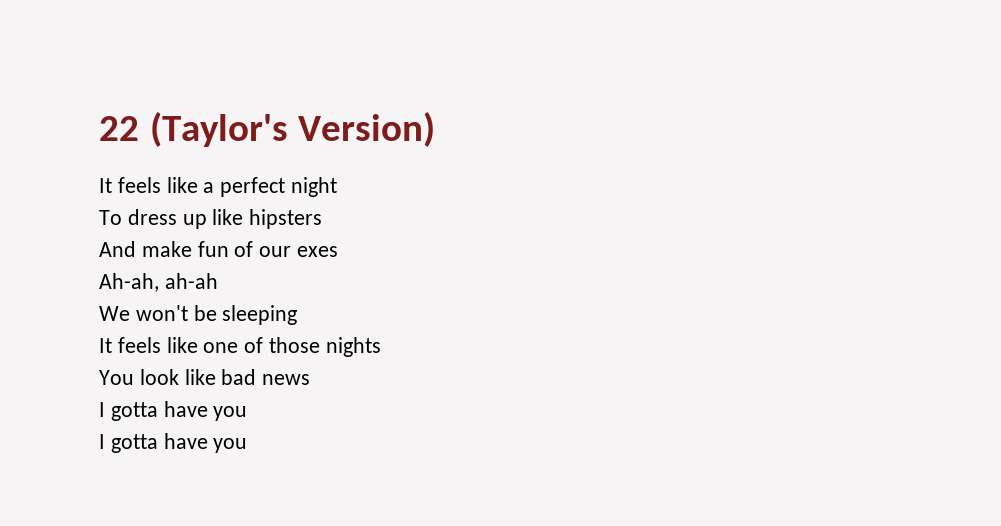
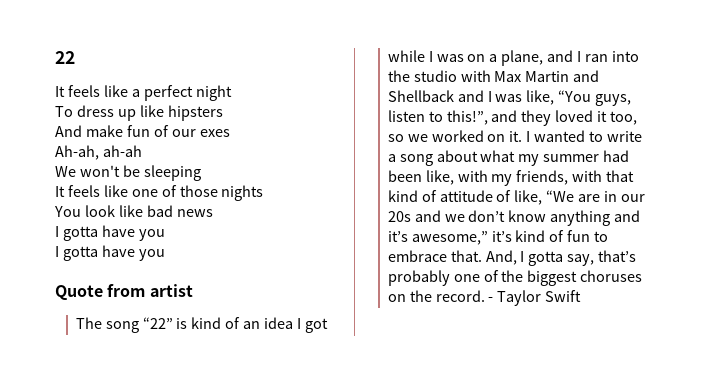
[149,112,436,147] (Taylor's Version) -> (75, 57) none
(248, 445) none -> [55,284,193,300] [75,317,328,333] [387,50,639,66] [387,70,600,82] [387,90,632,106] [387,110,638,126] [387,130,643,142] [387,150,630,166] [387,170,635,186] [387,190,646,205] [387,210,641,226] [387,230,609,245] [387,250,637,266] [387,270,643,286] [387,290,582,306] // Quote from artist // The song “22” is kind of an idea I got while I was on a plane, and I ran into the studio with Max Martin and Shellback and I was like, “You guys, listen to this!”, and they loved it too, so we worked on it. I wanted to write a song about what my summer had been like, with my friends, with that kind of attitude of like, “We are in our 20s and we don’t know anything and it’s awesome,” it’s kind of fun to embrace that. And, I gotta say, that’s probably one of the biggest choruses on the record. - Taylor Swift

